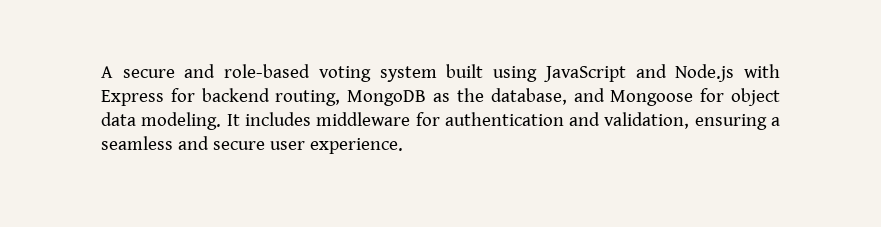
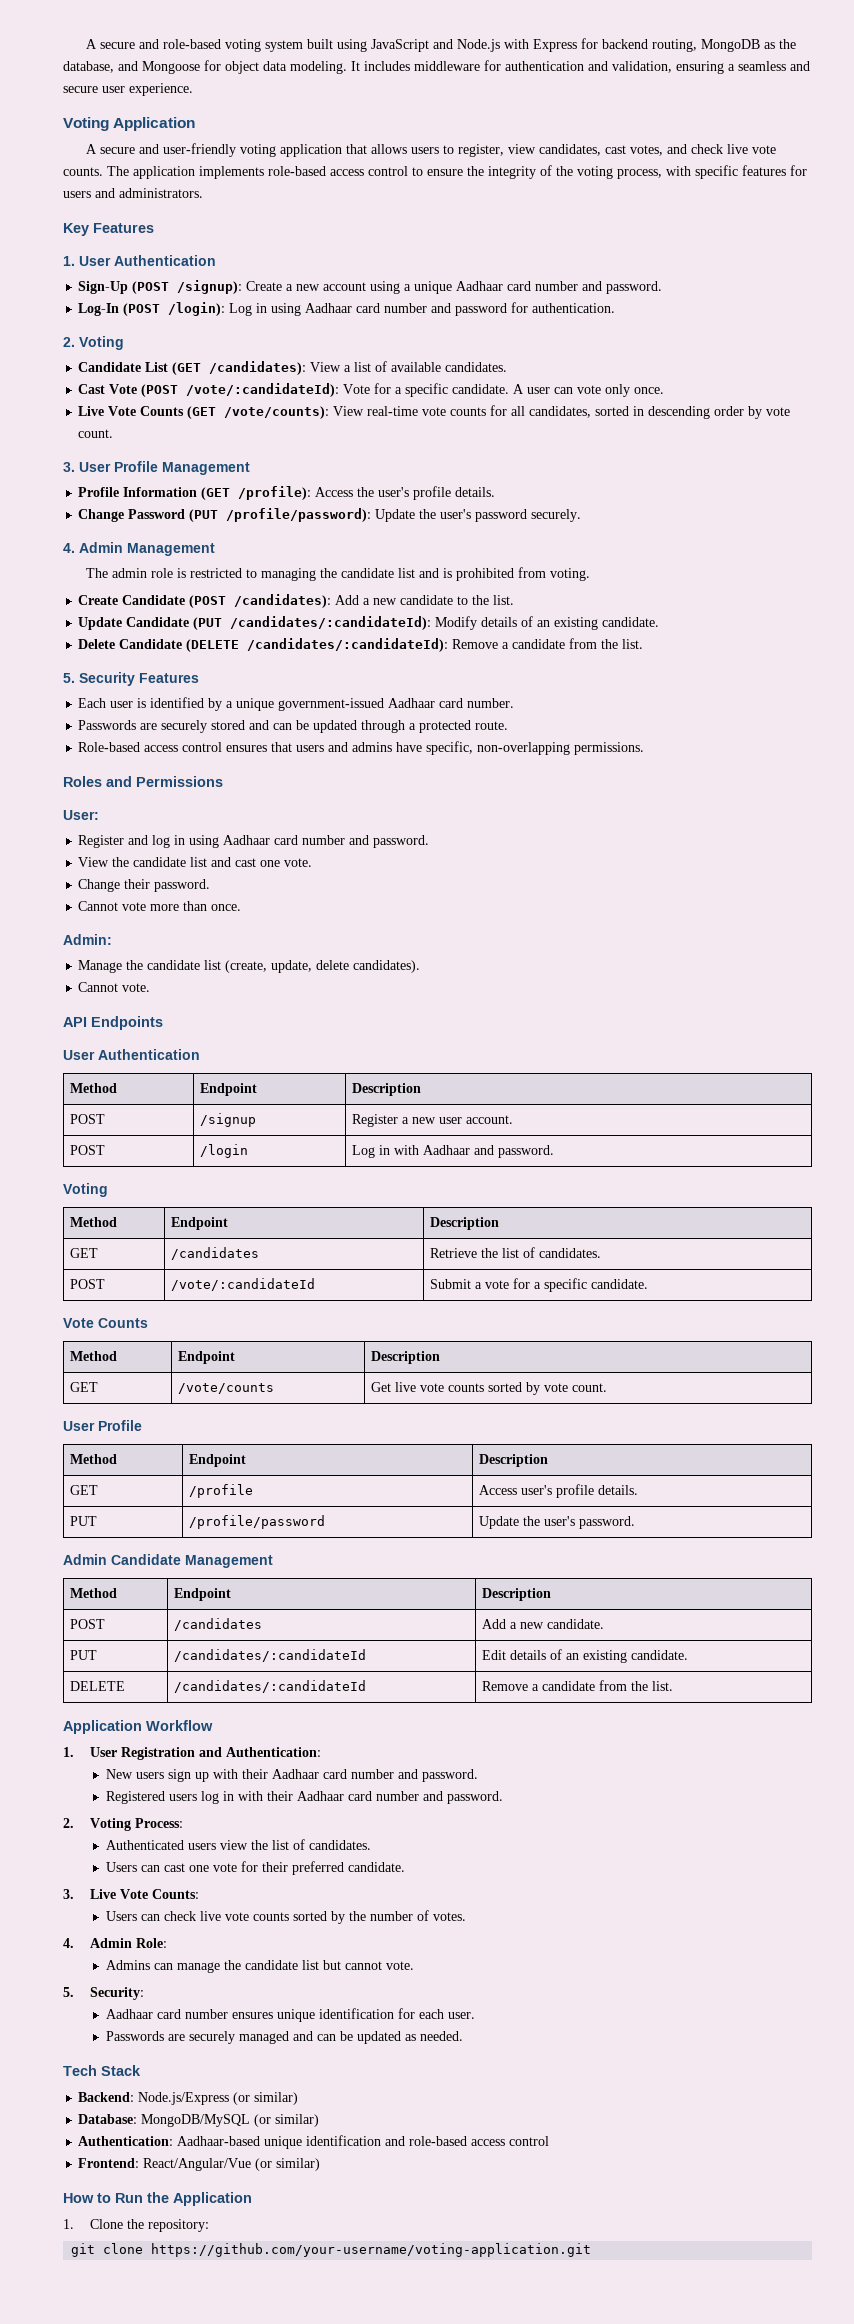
(403, 146) none -> [63,117,196,131] [86,143,777,157] [63,165,807,179] [63,188,203,198] [63,223,154,236] [63,255,216,266] [78,280,663,294] [78,302,616,316] [63,336,124,350] [78,361,508,375] [78,383,665,397] [78,405,791,419] [78,429,114,438] [63,461,250,475] [78,486,496,500] [78,508,582,522] [63,542,215,556] [86,567,591,581] [78,594,515,608] [78,616,660,630] [78,638,644,652] [63,672,199,686] [78,697,515,711] [78,720,509,733] [78,741,645,755] [63,776,223,787] [63,810,99,820] [78,835,430,848] [78,857,313,867] [78,879,211,892] [78,901,242,911] [63,934,112,945] [78,960,421,973] [78,982,151,992] [63,1016,163,1030] [63,1049,200,1060] [70,1083,118,1093] [200,1083,258,1096] [352,1083,422,1096] [70,1114,106,1124] [200,1113,257,1127] [352,1114,514,1127] [70,1145,106,1155] [200,1144,249,1158] [352,1145,555,1158] [63,1183,108,1197] [70,1217,118,1227] [171,1217,229,1230] [430,1217,500,1230] [70,1248,99,1258] [171,1247,260,1260] [430,1247,602,1258] [70,1279,106,1289] [171,1278,316,1291] [430,1278,649,1292] [63,1318,148,1328] [70,1351,118,1361] [178,1351,236,1364] [371,1351,441,1364] [70,1382,99,1392] [178,1383,275,1394] [371,1382,608,1395] [63,1420,142,1431] [70,1454,118,1464] [189,1454,247,1467] [479,1454,549,1467] [70,1485,99,1495] [189,1484,254,1498] [479,1484,639,1498] [70,1516,98,1526] [189,1515,326,1529] [479,1516,636,1529] [63,1554,273,1568] [70,1588,118,1598] [174,1588,232,1601] [482,1588,552,1601] [70,1619,106,1629] [174,1618,263,1631] [482,1619,605,1629] [70,1650,98,1660] [174,1649,367,1662] [482,1649,689,1663] [70,1681,126,1691] [174,1680,367,1693] [482,1680,674,1691] [63,1720,213,1734] [63,1747,322,1760] [105,1769,478,1782] [105,1791,503,1804] [63,1818,184,1831] [105,1839,371,1850] [105,1861,405,1875] [63,1889,200,1899] [105,1910,466,1924] [63,1938,168,1948] [105,1960,414,1973] [63,1987,145,2000] [105,2008,475,2022] [105,2031,463,2044] [63,2065,141,2076] [78,2092,299,2105] [78,2114,320,2127] [78,2135,550,2149] [78,2158,321,2171] [63,2192,252,2206] [63,2219,210,2232] [71,2243,592,2257] // Voting Application // A secure and user-friendly voting application that allows users to register, view candidates, cast votes, and check live vote counts. The application implements role-based access control to ensure the integrity of the voting process, with specific features for users and administrators. // Key Features // 1. User Authentication // Sign-Up (POST /signup): Create a new account using a unique Aadhaar card number and password. // Log-In (POST /login): Log in using Aadhaar card number and password for authentication. // 2. Voting // Candidate List (GET /candidates): View a list of available candidates. // Cast Vote (POST /vote/:candidateId): Vote for a specific candidate. A user can vote only once. // Live Vote Counts (GET /vote/counts): View real-time vote counts for all candidates, sorted in descending order by vote count. // 3. User Profile Management // Profile Information (GET /profile): Access the user's profile details. // Change Password (PUT /profile/password): Update the user's password securely. // 4. Admin Management // The admin role is restricted to managing the candidate list and is prohibited from voting. // Create Candidate (POST /candidates): Add a new candidate to the list. // Update Candidate (PUT /candidates/:candidateId): Modify details of an existing candidate. // Delete Candidate (DELETE /candidates/:candidateId): Remove a candidate from the list. // 5. Security Features // Each user is identified by a unique government-issued Aadhaar card number. // Passwords are securely stored and can be updated through a protected route. // Role-based access control ensures that users and admins have specific, non-overlapping permissions. // Roles and Permissions // User: // Register and log in using Aadhaar card number and password. // View the candidate list and cast one vote. // Change their password. // Cannot vote more than once. // Admin: // Manage the candidate list (create, update, delete candidates). // Cannot vote. // API Endpoints // User Authentication // Method | Endpoint | Description // POST | /signup | Register a new user account. // POST | /login | Log in with Aadhaar and password. // Voting // Method | Endpoint | Description // GET | /candidates | Retrieve the list of candidates. // POST | /vote/:candidateId | Submit a vote for a specific candidate. // Vote Counts // Method | Endpoint | Description // GET | /vote/counts | Get live vote counts sorted by vote count. // User Profile // Method | Endpoint | Description // GET | /profile | Access user's profile details. // PUT | /profile/password | Update the user's password. // Admin Candidate Management // Method | Endpoint | Description // POST | /candidates | Add a new candidate. // PUT | /candidates/:candidateId | Edit details of an existing candidate. // DELETE | /candidates/:candidateId | Remove a candidate from the list. // Application Workflow // 1. User Registration and Authentication: // New users sign up with their Aadhaar card number and password. // Registered users log in with their Aadhaar card number and password. // 2. Voting Process: // Authenticated users view the list of candidates. // Users can cast one vote for their preferred candidate. // 3. Live Vote Counts: // Users can check live vote counts sorted by the number of votes. // 4. Admin Role: // Admins can manage the candidate list but cannot vote. // 5. Security: // Aadhaar card number ensures unique identification for each user. // Passwords are securely managed and can be updated as needed. // Tech Stack // Backend: Node.js/Express (or similar) // Database: MongoDB/MySQL (or similar) // Authentication: Aadhaar-based unique identification and role-based access control // Frontend: React/Angular/Vue (or similar) // How to Run the Application // 1. Clone the repository: // git clone https://github.com/your-username/voting-application.git

